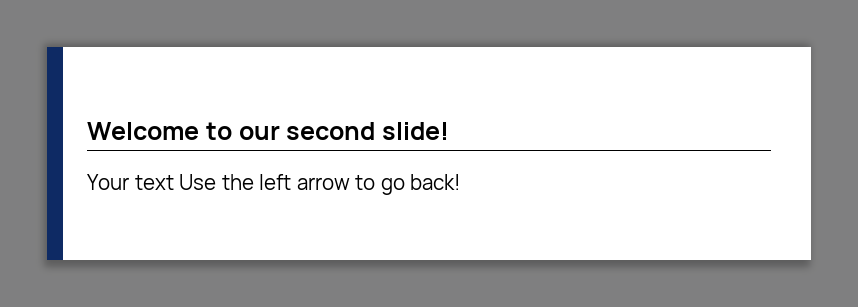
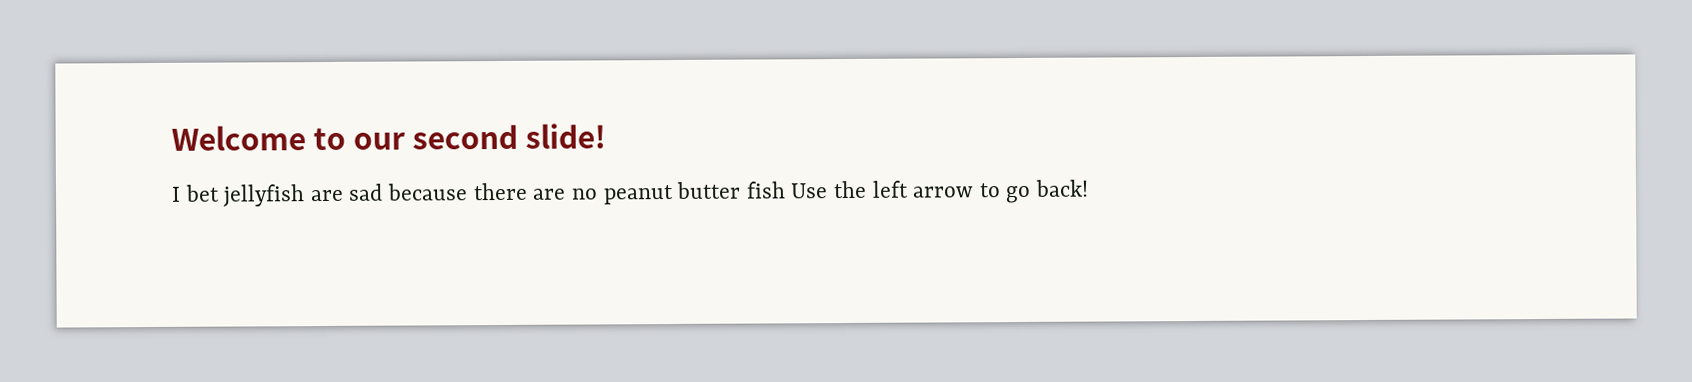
[87,174,174,190] Your text -> [171,181,786,207] I bet jellyfish are sad because there are no peanut butter fish

